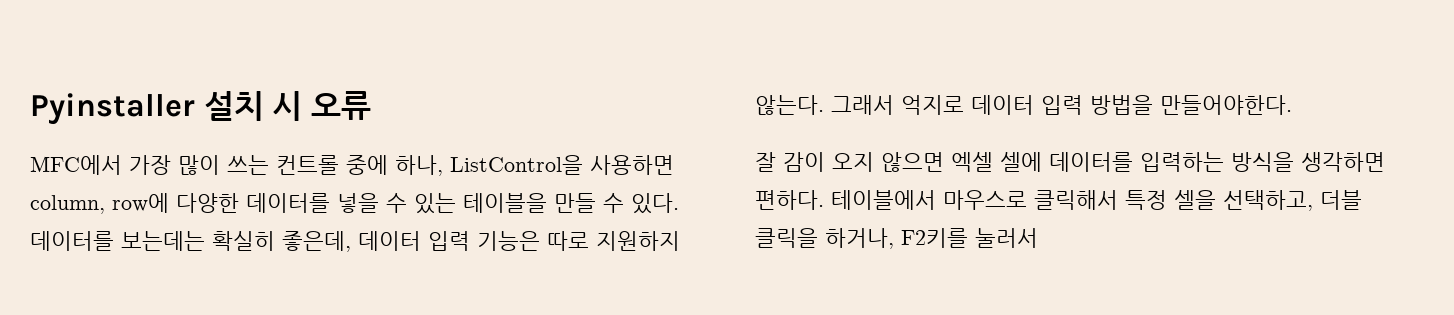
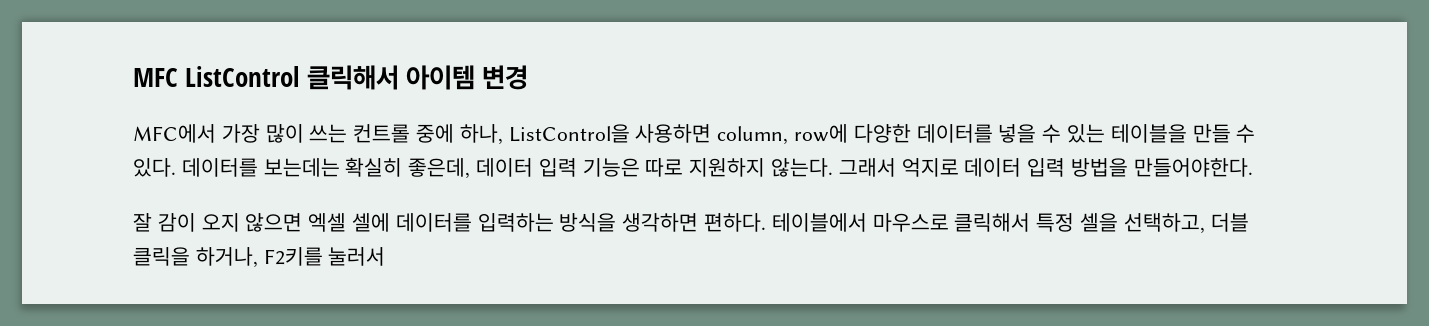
[30,91,371,125] Pyinstaller 설치 시 오류 -> [133,65,529,90] MFC ListControl 클릭해서 아이템 변경

